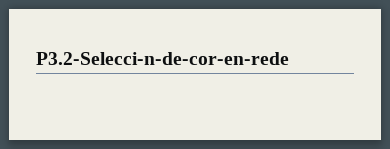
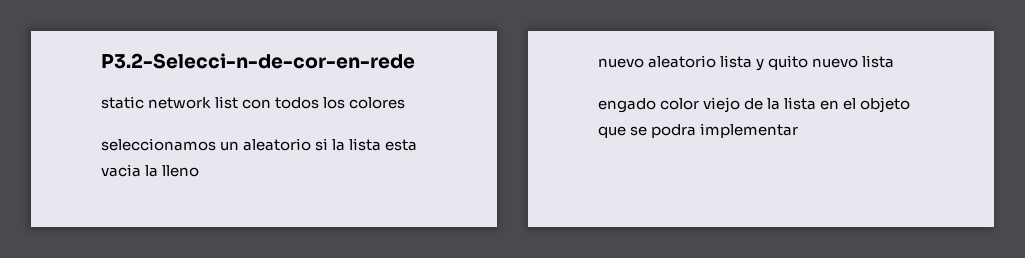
(289, 58) none -> [101,96,406,109] [101,138,418,151] [101,164,200,177] [598,55,895,71] [598,97,911,113] [598,123,799,138] // static network list con todos los colores // seleccionamos un aleatorio si la lista esta vacia la lleno // nuevo aleatorio lista y quito nuevo lista // engado color viejo de la lista en el objeto que se podra implementar

